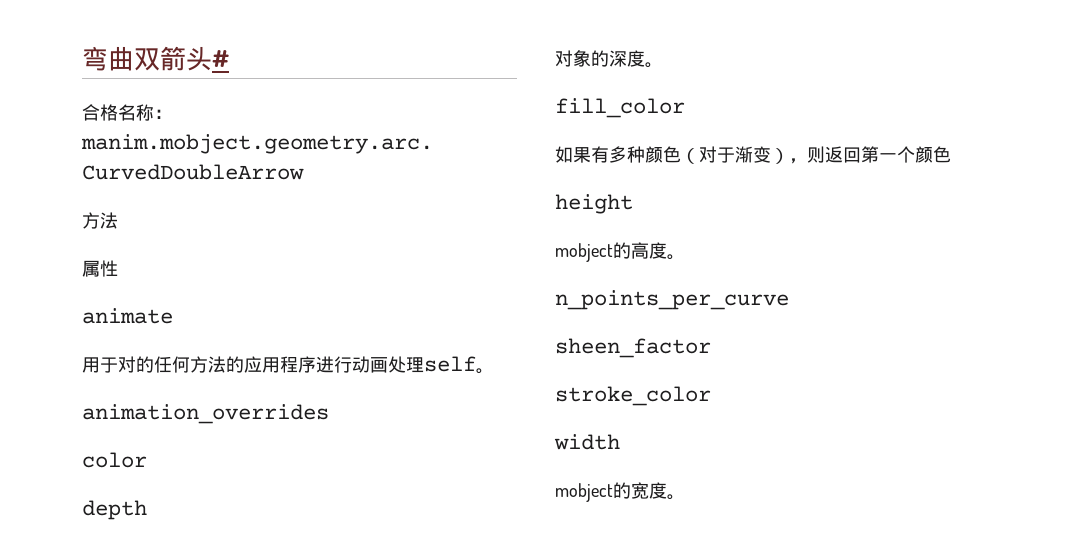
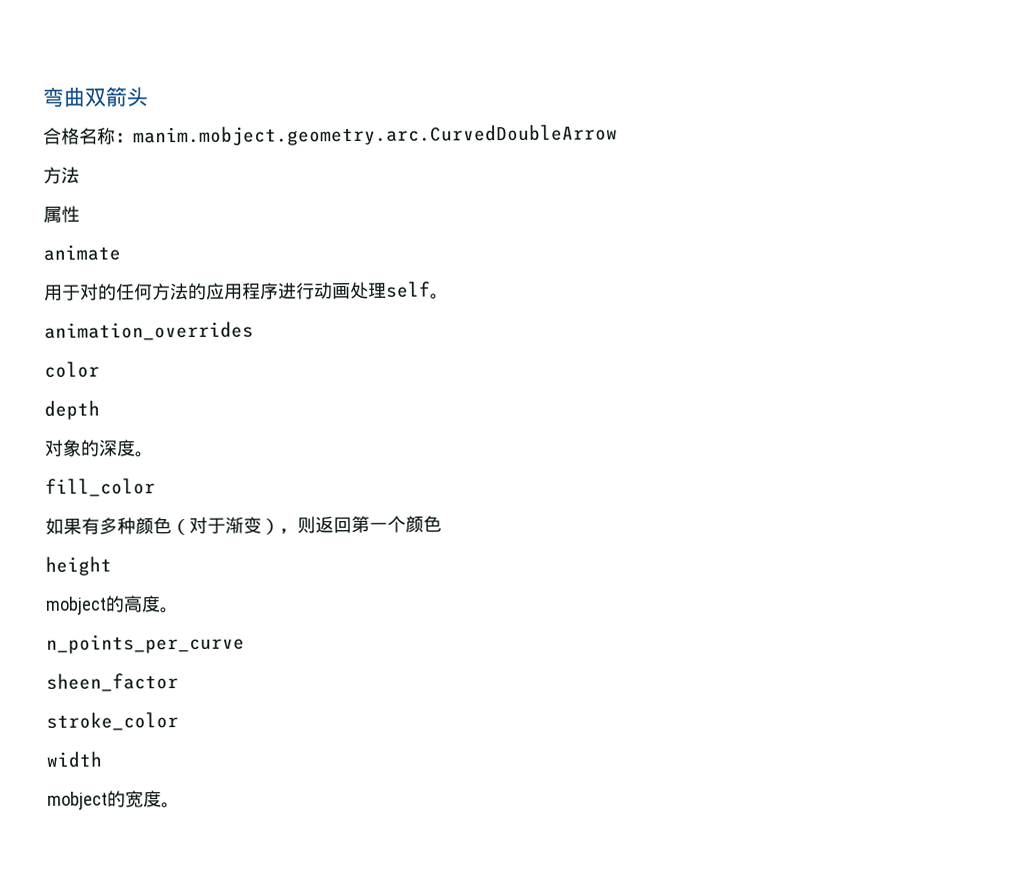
[212,50,229,68] # -> (148, 97) none

